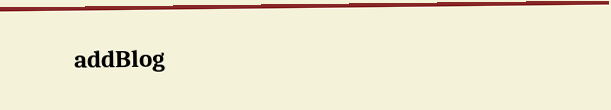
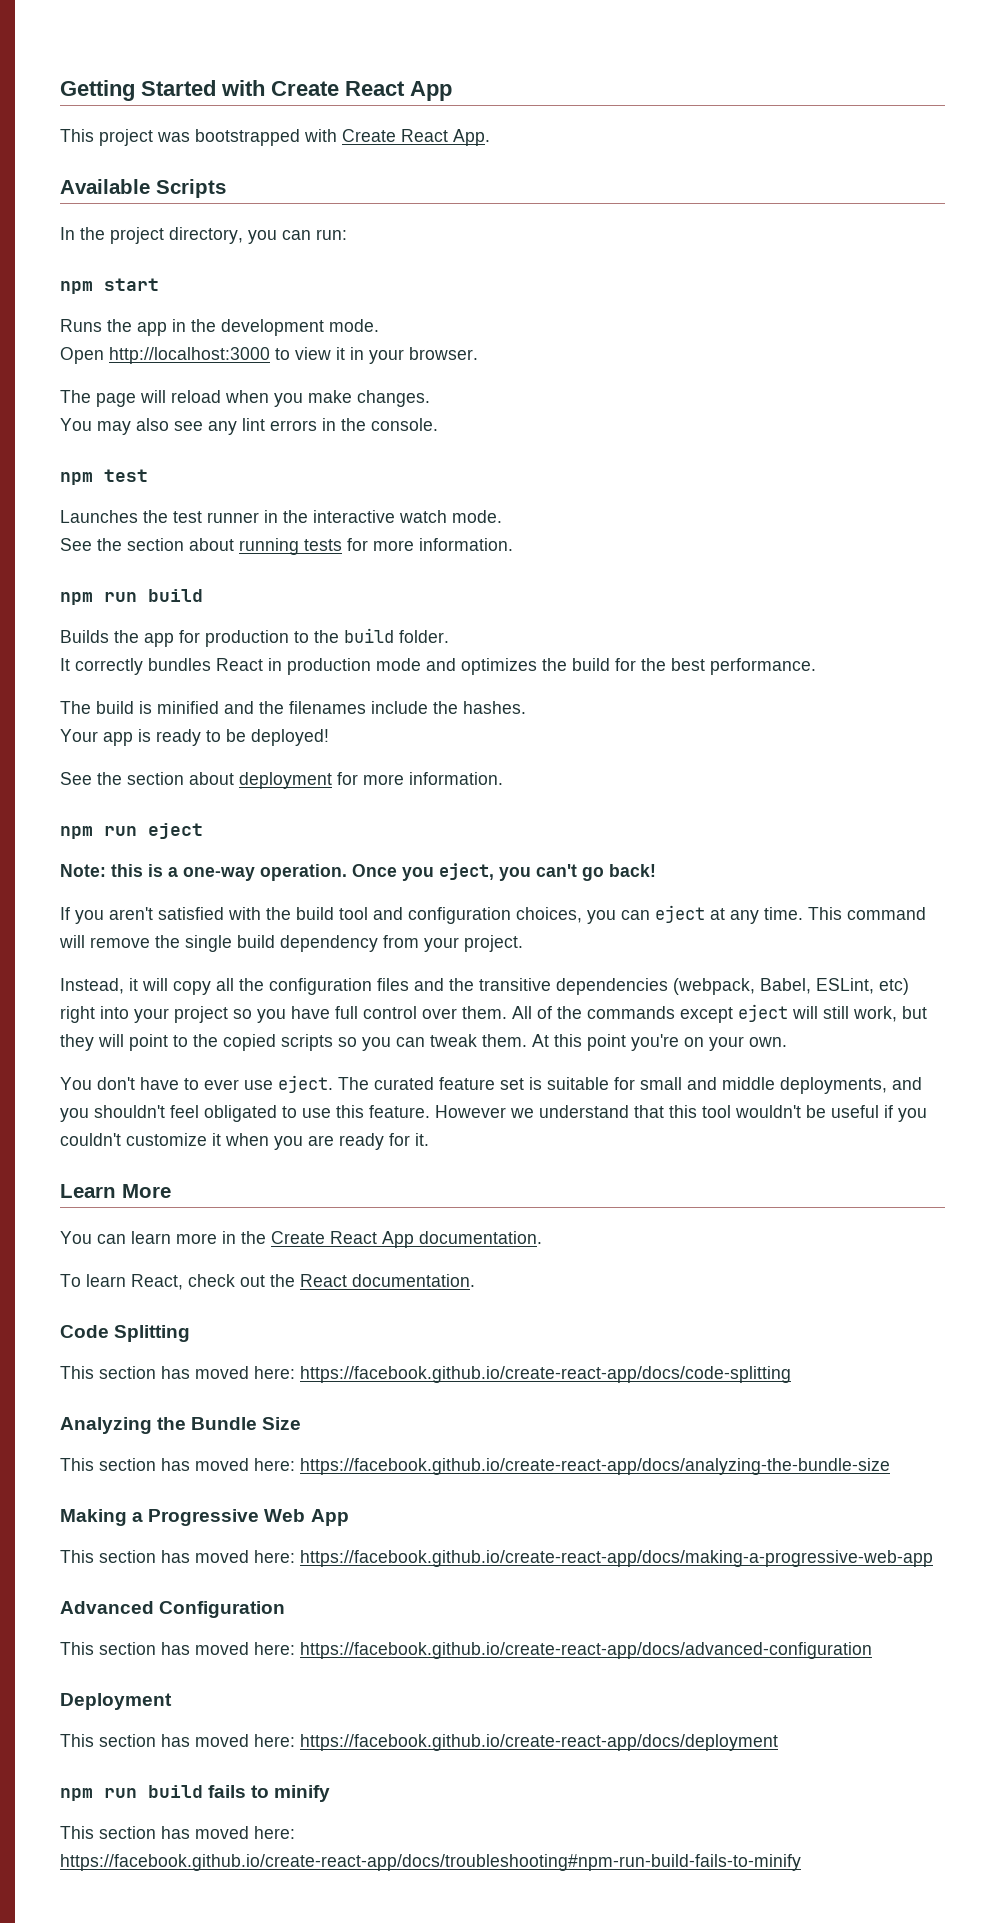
[73,49,166,73] addBlog -> [60,80,452,101] [60,129,490,146] [60,179,226,198] [60,227,347,244] [60,278,159,294] [60,319,379,336] [60,347,478,364] [60,390,430,407] [60,418,438,435] [60,469,148,485] [60,510,502,523] [60,538,513,555] [60,589,203,605] [60,628,449,647] [60,658,816,675] [60,701,526,714] [60,729,329,746] [60,772,503,789] [60,823,203,839] [60,863,656,881] [60,905,926,924] [59,935,523,952] [60,978,909,995] [60,1004,927,1023] [60,1034,787,1051] [60,1075,922,1094] [60,1105,927,1122] [60,1133,429,1150] [60,1184,171,1198] [60,1231,542,1248] [60,1274,475,1290] [60,1325,191,1342] [60,1366,791,1383] [60,1417,302,1434] [60,1458,890,1475] [60,1509,349,1526] [60,1550,933,1567] [60,1601,286,1618] [60,1642,872,1659] [60,1693,172,1710] [60,1734,778,1751] [60,1785,331,1802] [60,1826,295,1839] [60,1854,801,1871] Getting Started with Create React App // This project was bootstrapped with Create React App. // Available Scripts // In the project directory, you can run: // npm start // Runs the app in the development mode. // Open http://localhost:3000 to view it in your browser. // The page will reload when you make changes. // You may also see any lint errors in the console. // npm test // Launches the test runner in the interactive watch mode. // See the section about running tests for more information. // npm run build // Builds the app for production to the build folder. // It correctly bundles React in production mode and optimizes the build for the best performance. // The build is minified and the filenames include the hashes. // Your app is ready to be deployed! // See the section about deployment for more information. // npm run eject // Note: this is a one-way operation. Once you eject, you can't go back! // If you aren't satisfied with the build tool and configuration choices, you can eject at any time. This command will remove the single build dependency from your project. // Instead, it will copy all the configuration files and the transitive dependencies (webpack, Babel, ESLint, etc) right into your project so you have full control over them. All of the commands except eject will still work, but they will point to the copied scripts so you can tweak them. At this point you're on your own. // You don't have to ever use eject. The curated feature set is suitable for small and middle deployments, and you shouldn't feel obligated to use this feature. However we understand that this tool wouldn't be useful if you couldn't customize it when you are ready for it. // Learn More // You can learn more in the Create React App documentation. // To learn React, check out the React documentation. // Code Splitting // This section has moved here: https://facebook.github.io/create-react-app/docs/code-splitting // Analyzing the Bundle Size // This section has moved here: https://facebook.github.io/create-react-app/docs/analyzing-the-bundle-size // Making a Progressive Web App // This section has moved here: https://facebook.github.io/create-react-app/docs/making-a-progressive-web-app // Advanced Configuration // This section has moved here: https://facebook.github.io/create-react-app/docs/advanced-configuration // Deployment // This section has moved here: https://facebook.github.io/create-react-app/docs/deployment // npm run build fails to minify // This section has moved here: https://facebook.github.io/create-react-app/docs/troubleshooting#npm-run-build-fails-to-minify

